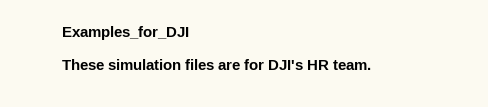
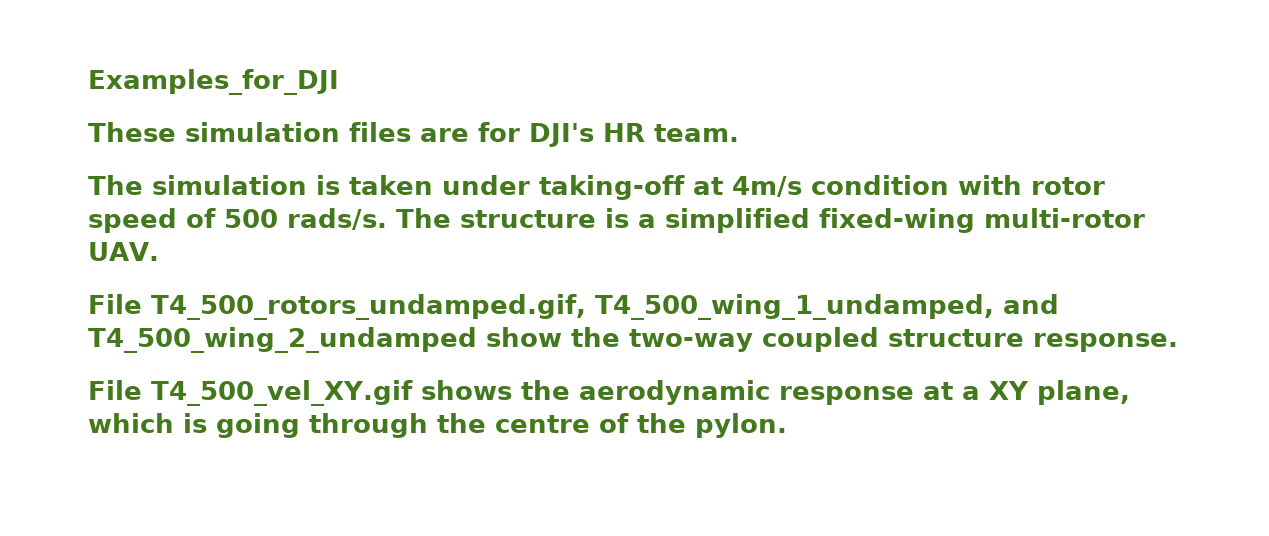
(372, 65) none -> [88,175,1105,200] [88,208,1145,233] [88,242,159,261] [88,294,1059,320] [88,327,1178,353] [88,380,1130,406] [88,413,787,438] // The simulation is taken under taking-off at 4m/s condition with rotor speed of 500 rads/s. The structure is a simplified fixed-wing multi-rotor UAV. // File T4_500_rotors_undamped.gif, T4_500_wing_1_undamped, and T4_500_wing_2_undamped show the two-way coupled structure response. // File T4_500_vel_XY.gif shows the aerodynamic response at a XY plane, which is going through the centre of the pylon.

